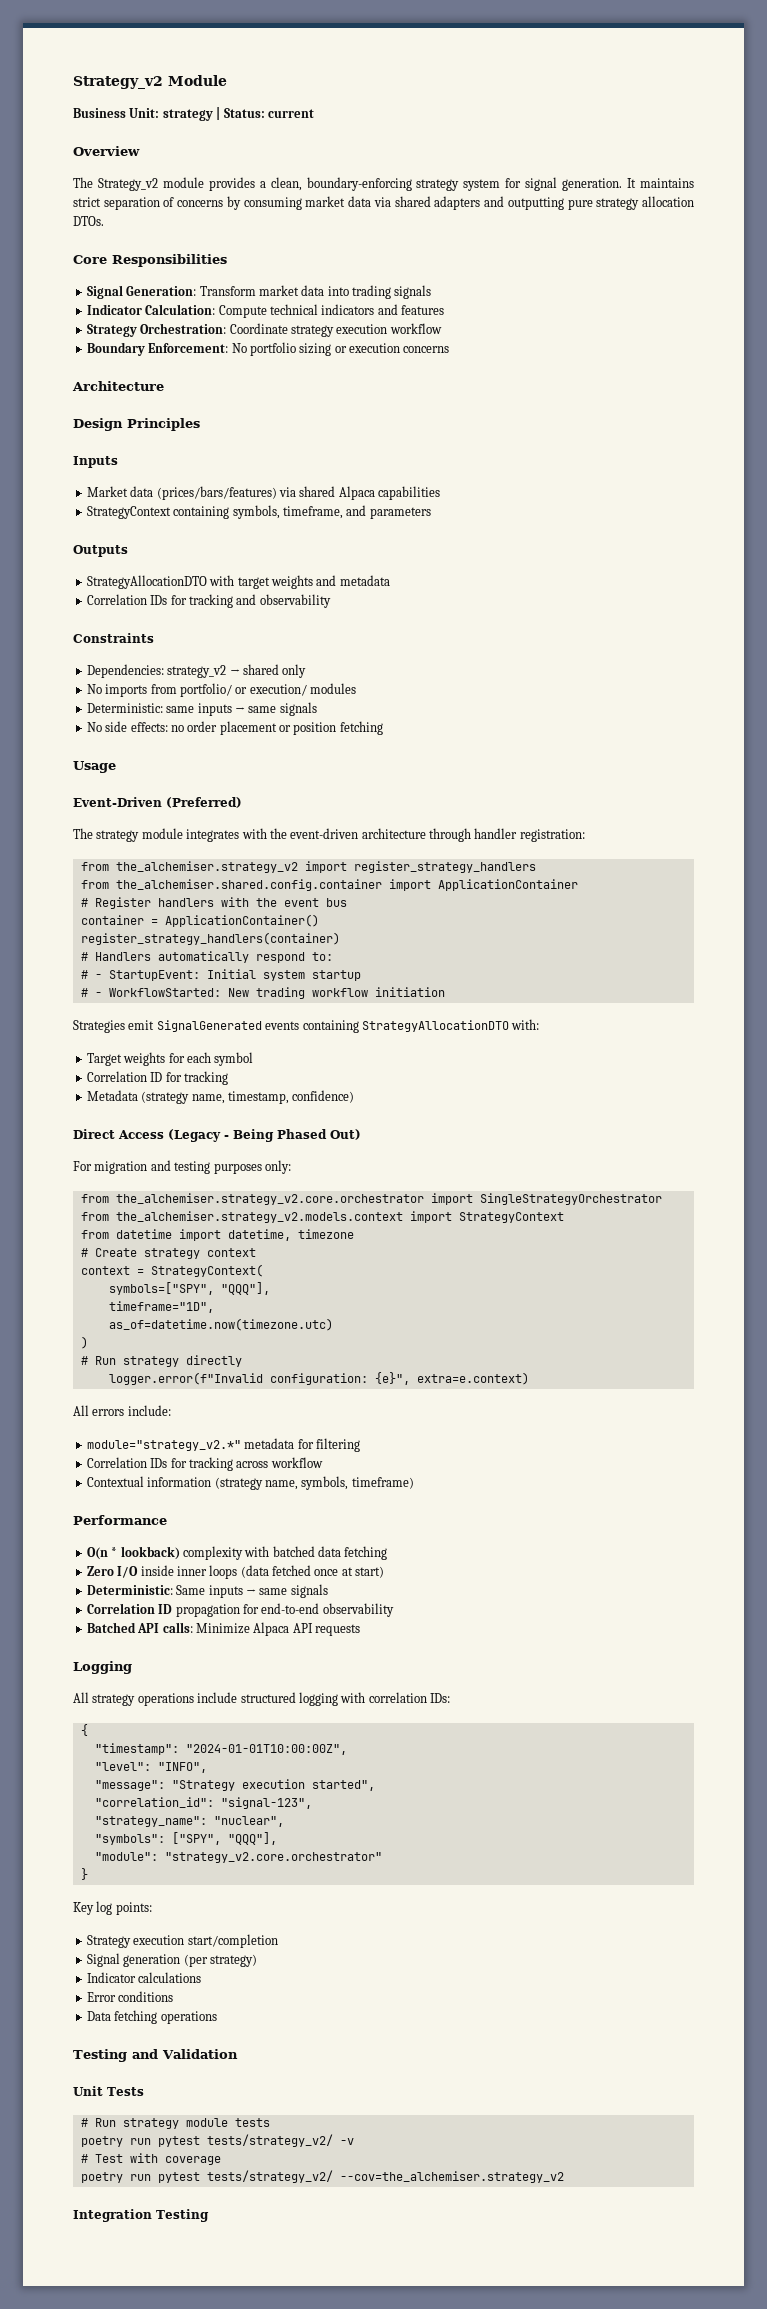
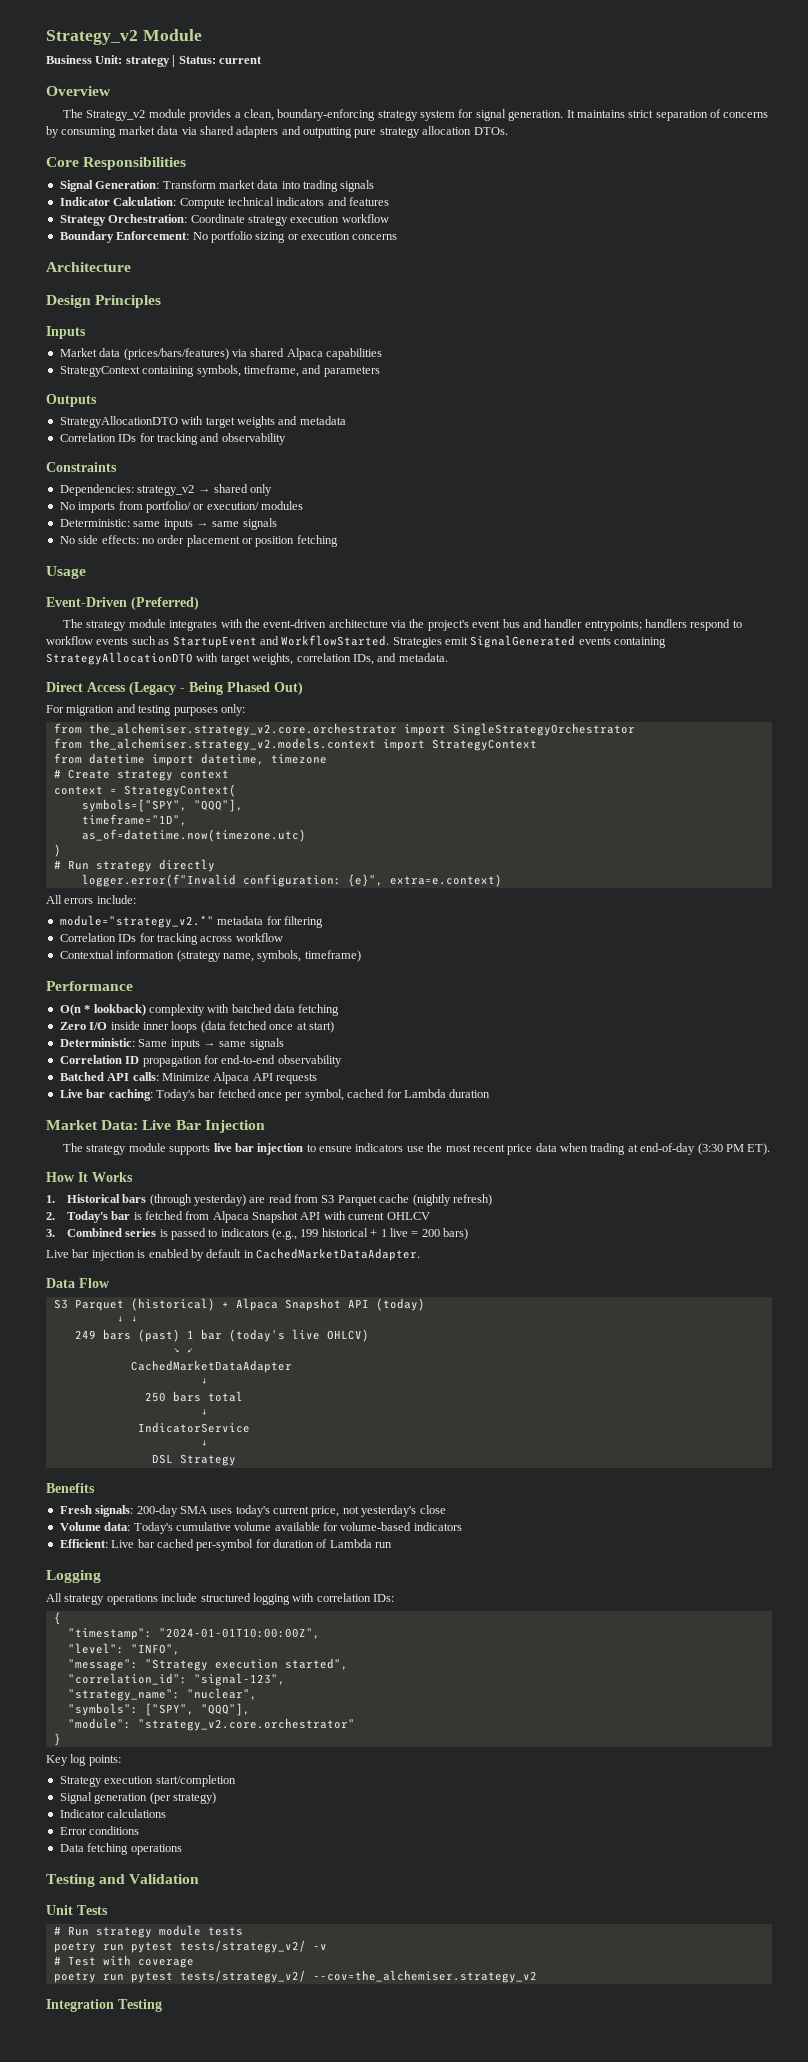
[429,828,585,842] [80,861,536,873] [80,879,578,891] [80,897,347,909] [80,914,319,927] [80,932,340,945] [80,951,333,963] [80,969,361,981] [80,987,445,999] through handler registration: // from the_alchemiser.strategy_v2 import register_strategy_handlers // from the_alchemiser.shared.config.container import ApplicationContainer // # Register handlers with the event bus // container = ApplicationContainer() // register_strategy_handlers(container) // # Handlers automatically respond to: // # - StartupEvent: Initial system startup // # - WorkflowStarted: New trading workflow initiation // -> [391,619,742,631] [46,635,390,648] via the project's event bus and handler entrypoints; handlers respond to workflow events such as StartupEvent and WorkflowStarted.
[511,1019,540,1030] [86,1052,254,1066] [86,1071,228,1085] [86,1090,355,1104] with: // Target weights for each symbol // Correlation ID for tracking // Metadata (strategy name, timestamp, confidence) -> [196,653,448,665] with target weights, correlation IDs, and metadata.
(360, 1630) none -> [59,1089,491,1101] [46,1120,265,1133] [63,1143,771,1155] [46,1172,133,1182] [46,1194,492,1206] [46,1211,430,1223] [46,1228,469,1240] [46,1248,420,1261] [46,1278,110,1288] [53,1298,425,1311] [116,1316,138,1323] [74,1329,369,1342] [172,1348,194,1354] [130,1360,292,1373] [200,1378,208,1385] [144,1391,243,1402] [200,1409,208,1416] [137,1422,250,1433] [200,1440,208,1447] [151,1454,236,1466] [46,1483,95,1493] [59,1505,446,1517] [59,1522,462,1534] [59,1539,393,1551] // Live bar caching: Today's bar fetched once per symbol, cached for Lambda duration // Market Data: Live Bar Injection // The strategy module supports live bar injection to ensure indicators use the most recent price data when trading at end-of-day (3:30 PM ET). // How It Works // 1. Historical bars (through yesterday) are read from S3 Parquet cache (nightly refresh) // 2. Today's bar is fetched from Alpaca Snapshot API with current OHLCV // 3. Combined series is passed to indicators (e.g., 199 historical + 1 live = 200 bars) // Live bar injection is enabled by default in CachedMarketDataAdapter. // Data Flow // S3 Parquet (historical) + Alpaca Snapshot API (today) // ↓ ↓ // 249 bars (past) 1 bar (today's live OHLCV) // ↘ ↙ // CachedMarketDataAdapter // ↓ // 250 bars total // ↓ // IndicatorService // ↓ // DSL Strategy // Benefits // Fresh signals: 200-day SMA uses today's current price, not yesterday's close // Volume data: Today's cumulative volume available for volume-based indicators // Efficient: Live bar cached per-symbol for duration of Lambda run

